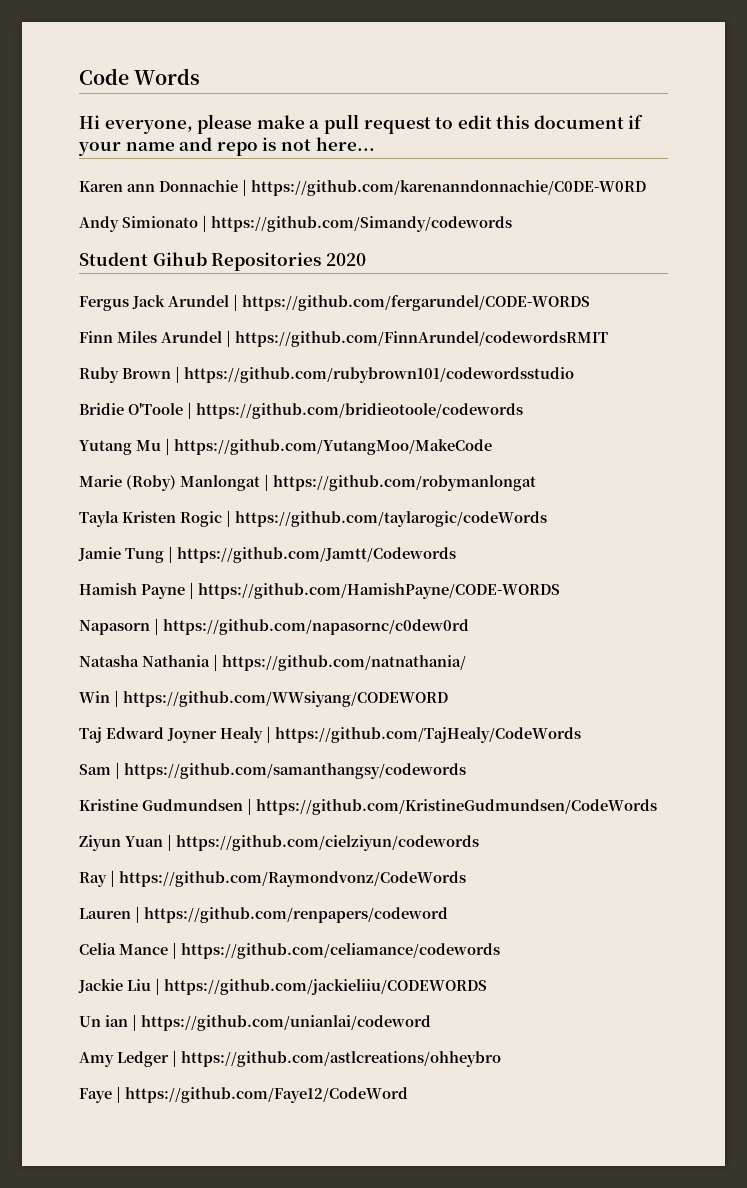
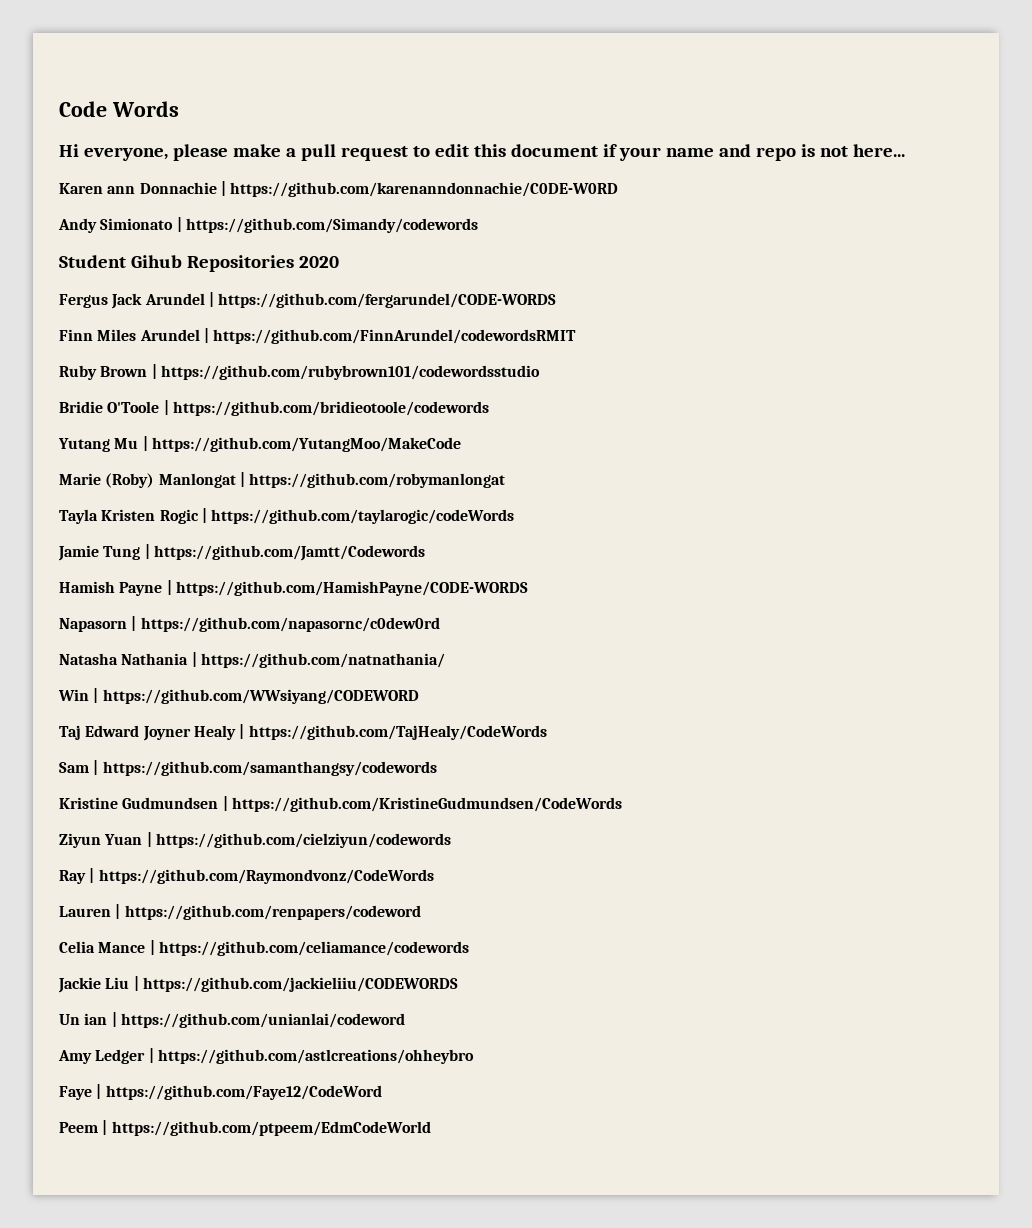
(408, 1095) none -> [59,1120,431,1136] // Peem | https://github.com/ptpeem/EdmCodeWorld

